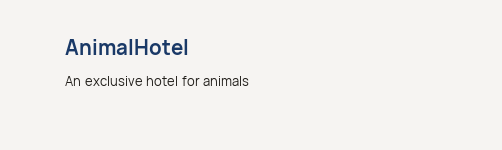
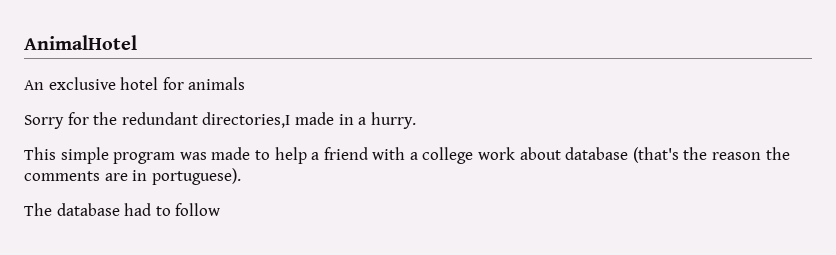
(250, 81) none -> [24,112,416,129] [24,147,790,164] [24,168,241,185] [24,203,221,216] // Sorry for the redundant directories,I made in a hurry. // This simple program was made to help a friend with a college work about database (that's the reason the comments are in portuguese). // The database had to follow

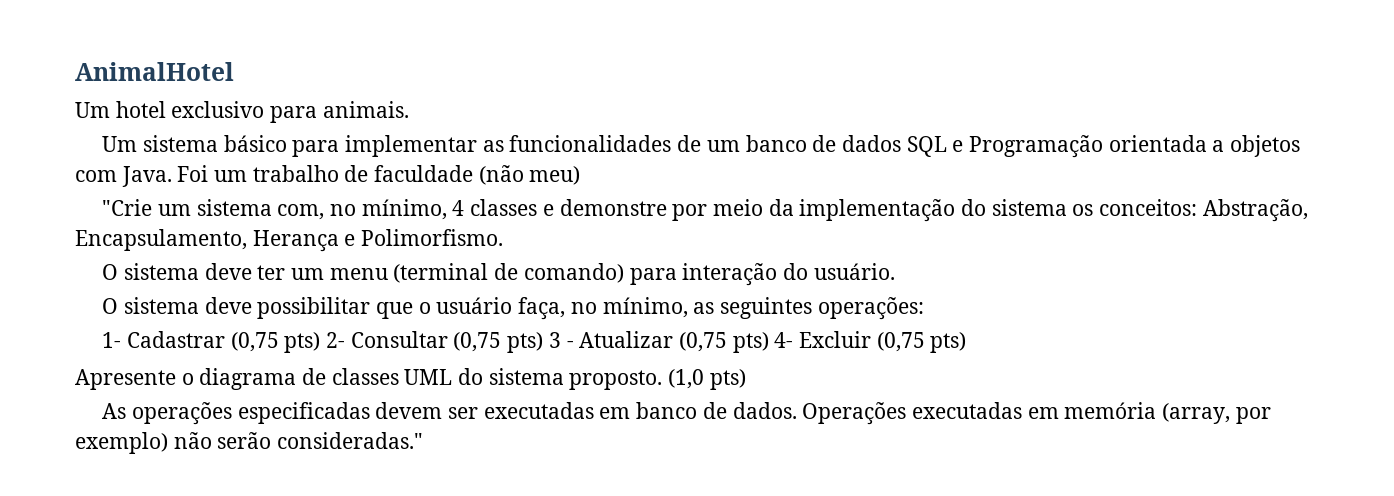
[24,77,246,90] [24,112,416,129] [24,147,790,164] [24,168,241,185] [24,203,221,216] An exclusive hotel for animals // Sorry for the redundant directories,I made in a hurry. // This simple program was made to help a friend with a college work about database (that's the reason the comments are in portuguese). // The database had to follow -> [75,101,409,123] [102,135,1300,158] [75,165,581,187] [102,199,1308,222] [75,229,504,252] [102,263,895,286] [102,297,924,320] [102,331,967,353] [75,368,746,390] [102,402,1271,425] [75,432,424,454] Um hotel exclusivo para animais. // Um sistema básico para implementar as funcionalidades de um banco de dados SQL e Programação orientada a objetos com Java. Foi um trabalho de faculdade (não meu) // "Crie um sistema com, no mínimo, 4 classes e demonstre por meio da implementação do sistema os conceitos: Abstração, Encapsulamento, Herança e Polimorfismo. // O sistema deve ter um menu (terminal de comando) para interação do usuário. // O sistema deve possibilitar que o usuário faça, no mínimo, as seguintes operações: // 1- Cadastrar (0,75 pts) 2- Consultar (0,75 pts) 3 - Atualizar (0,75 pts) 4- Excluir (0,75 pts) // Apresente o diagrama de classes UML do sistema proposto. (1,0 pts) // As operações especificadas devem ser executadas em banco de dados. Operações executadas em memória (array, por exemplo) não serão consideradas."

